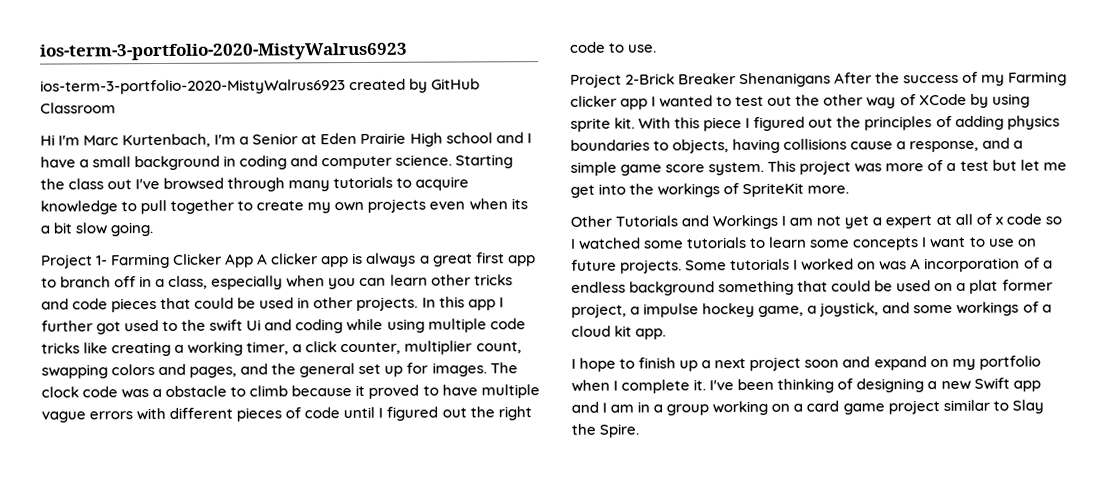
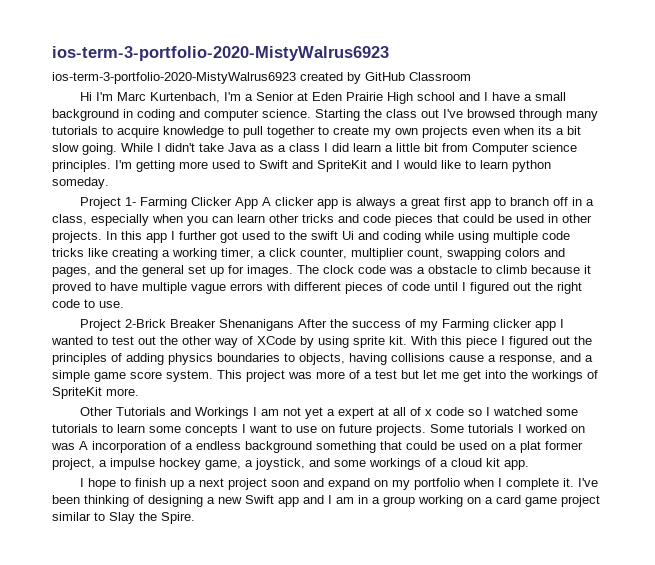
(154, 229) none -> [121,143,577,155] [52,160,551,172] [52,177,109,189] While I didn't take Java as a class I did learn a little bit from Computer science principles. I'm getting more used to Swift and SpriteKit and I would like to learn python someday.

